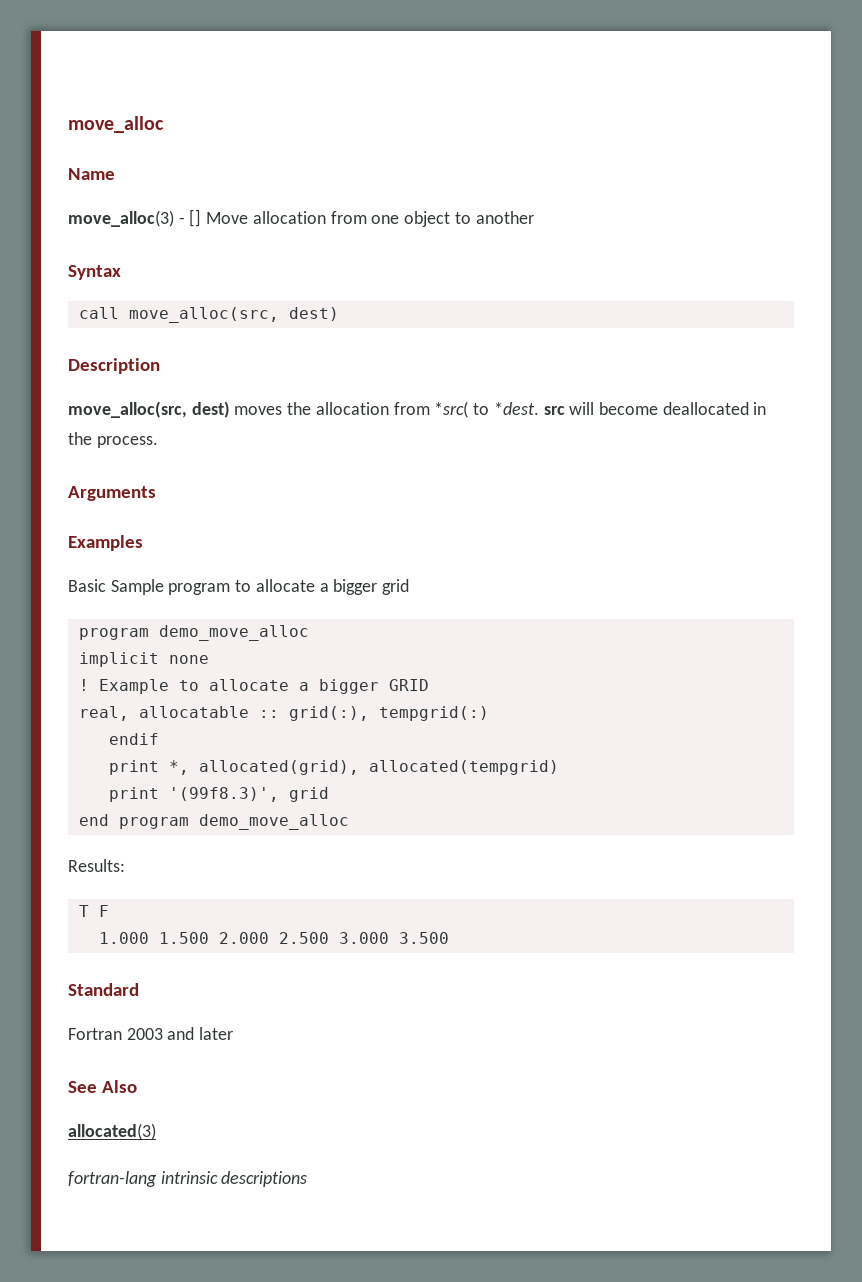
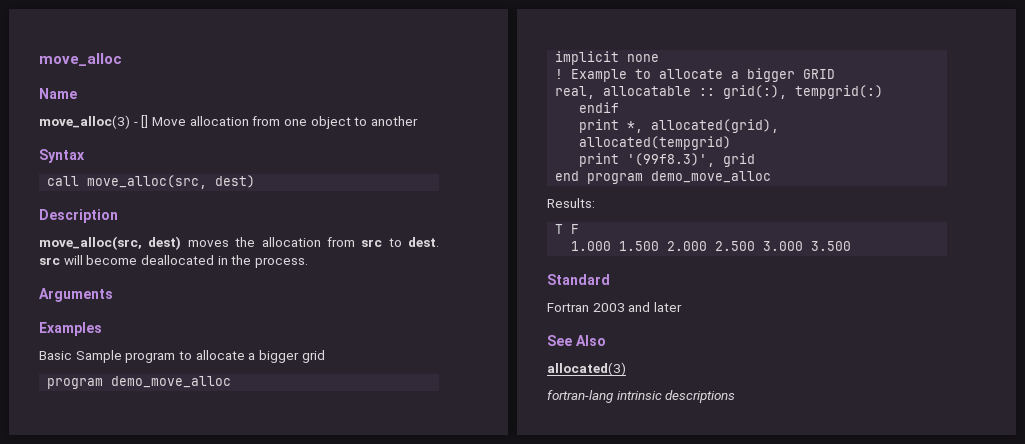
[434,401,539,418] *src( to *dest. -> [361,237,439,247] src to dest.

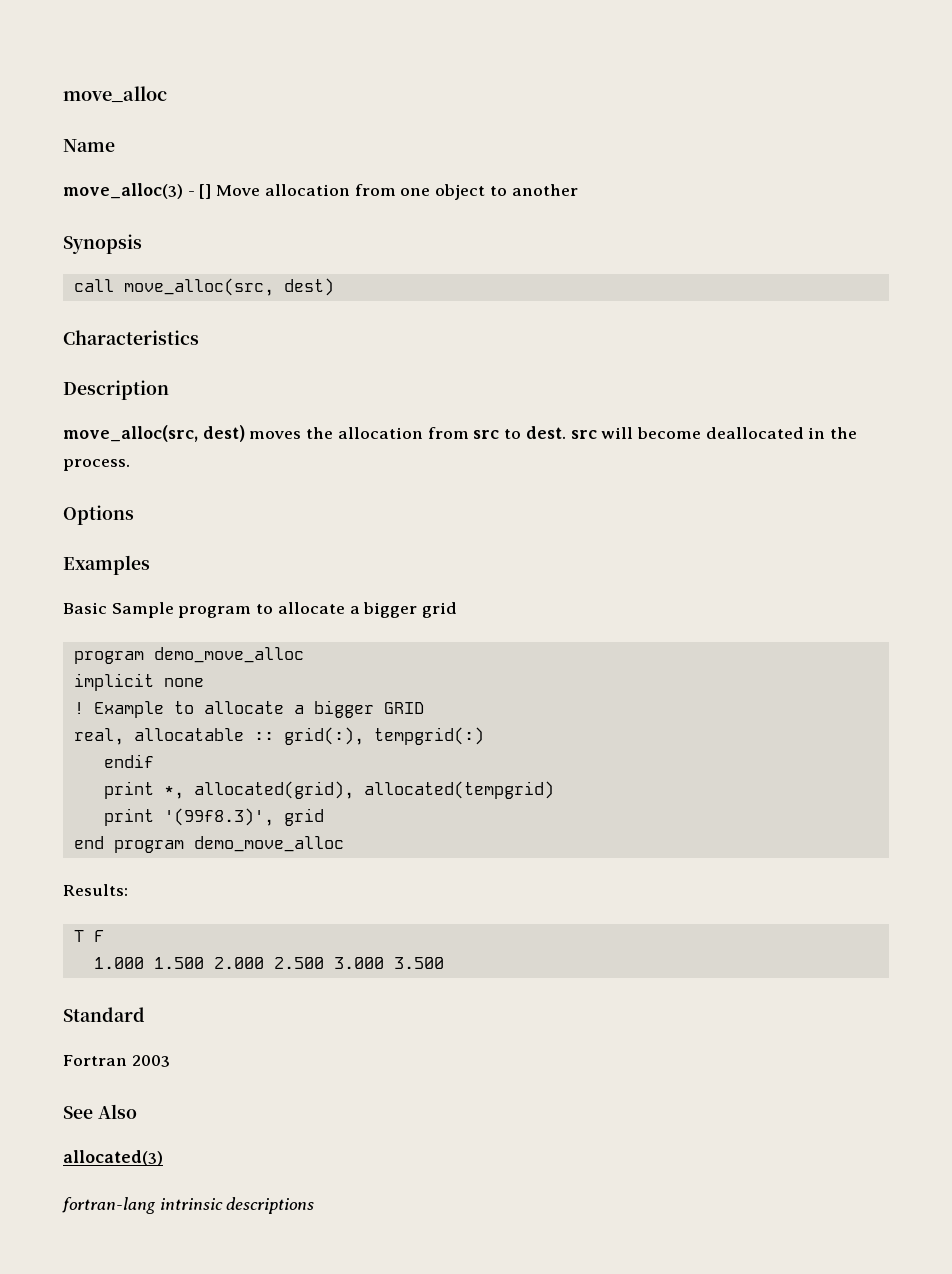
[39,149,85,163] Syntax -> [63,234,142,254] Synopsis
(256, 181) none -> [63,330,199,345] // Characteristics
[39,288,113,302] Arguments -> [63,505,134,525] Options
[628,302,682,312] and later -> (170, 1061) none

